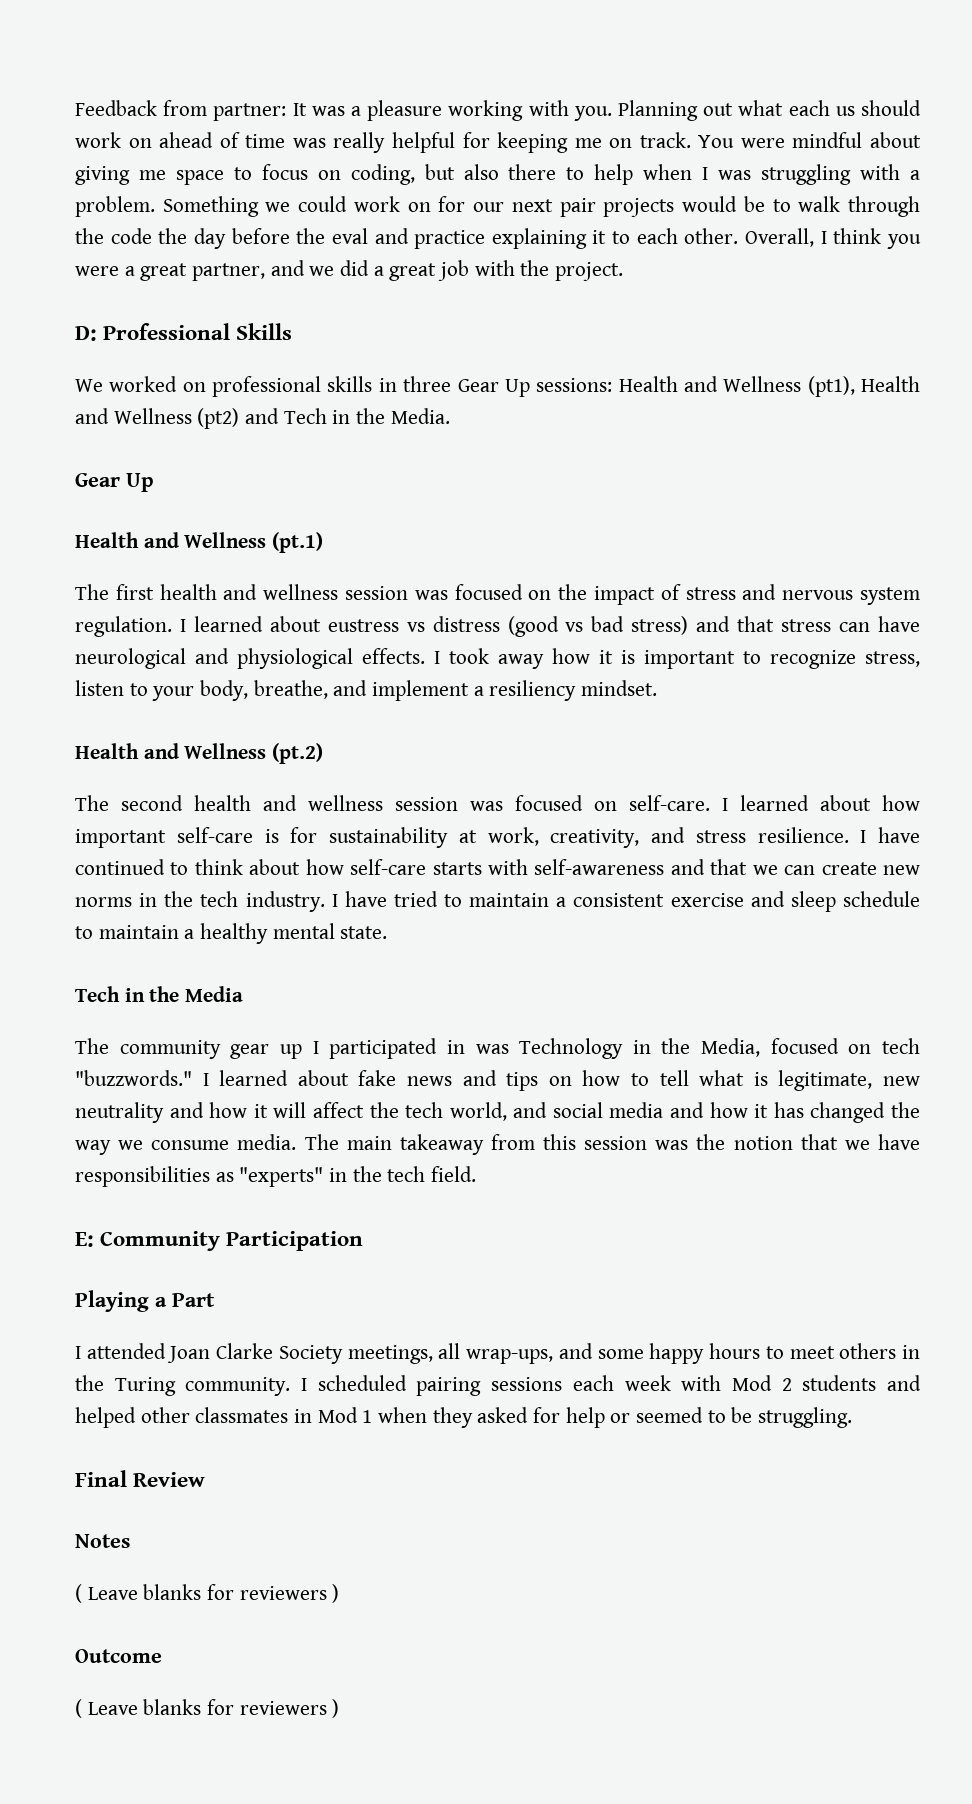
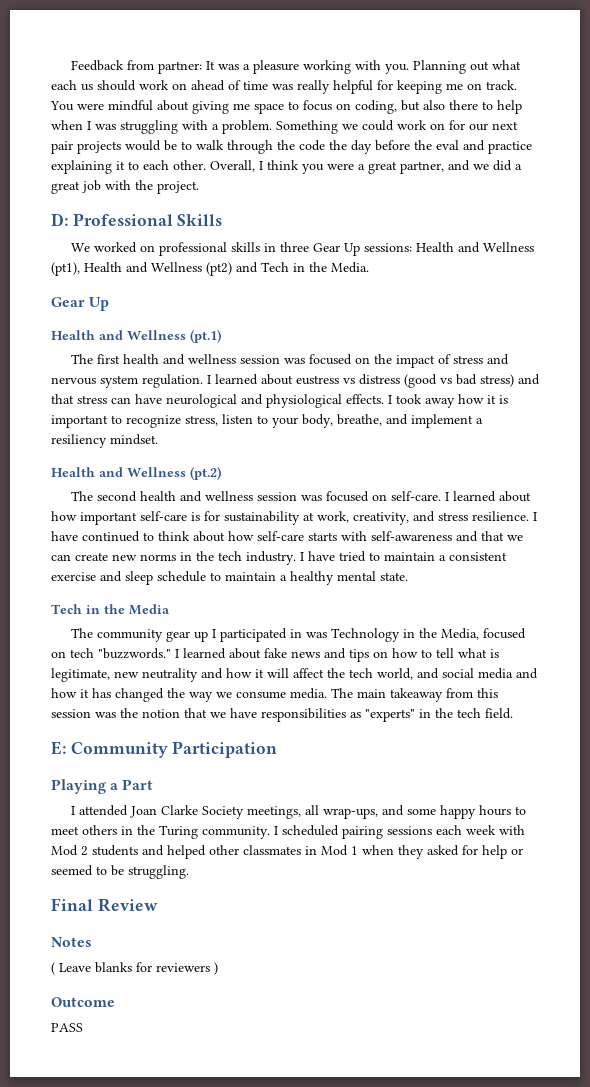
[75,1699,340,1718] ( Leave blanks for reviewers ) -> [51,1023,83,1032] PASS

